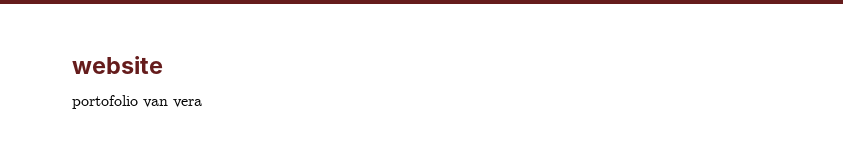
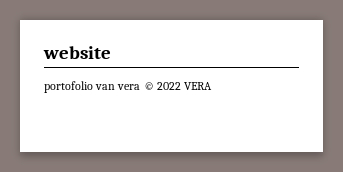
(202, 103) none -> [143,82,213,90] © 2022 VERA

